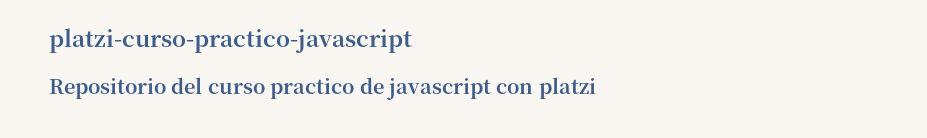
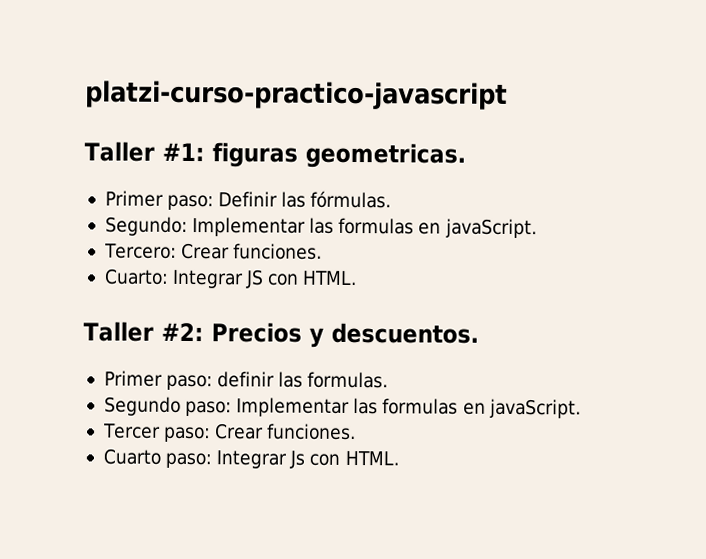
[49,77,596,100] Repositorio del curso practico de javascript con platzi -> [84,141,466,169] [104,190,392,211] [104,216,537,239] [103,242,323,260] [103,268,358,289] [83,321,479,348] [103,370,389,391] [103,396,581,419] [102,423,357,443] [102,448,399,469] Taller #1: figuras geometricas. // Primer paso: Definir las fórmulas. // Segundo: Implementar las formulas en javaScript. // Tercero: Crear funciones. // Cuarto: Integrar JS con HTML. // Taller #2: Precios y descuentos. // Primer paso: definir las formulas. // Segundo paso: Implementar las formulas en javaScript. // Tercer paso: Crear funciones. // Cuarto paso: Integrar Js con HTML.

